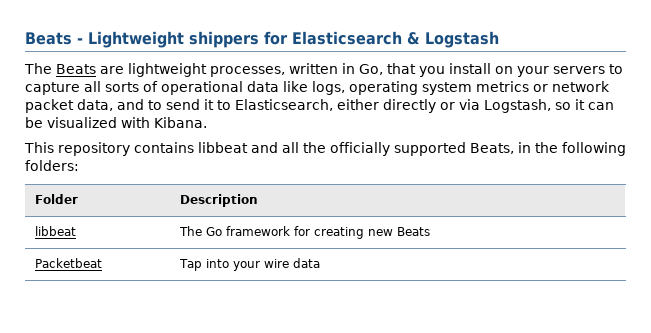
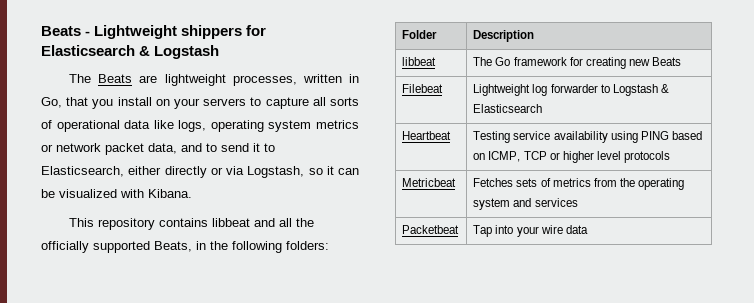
(430, 231) none -> [402,84,444,93] [473,84,669,96] [473,104,543,113] [402,131,452,140] [473,131,702,143] [473,151,671,163] [402,178,457,187] [473,178,685,190] [473,198,578,210] // Filebeat | Lightweight log forwarder to Logstash & Elasticsearch // Heartbeat | Testing service availability using PING based on ICMP, TCP or higher level protocols // Metricbeat | Fetches sets of metrics from the operating system and services

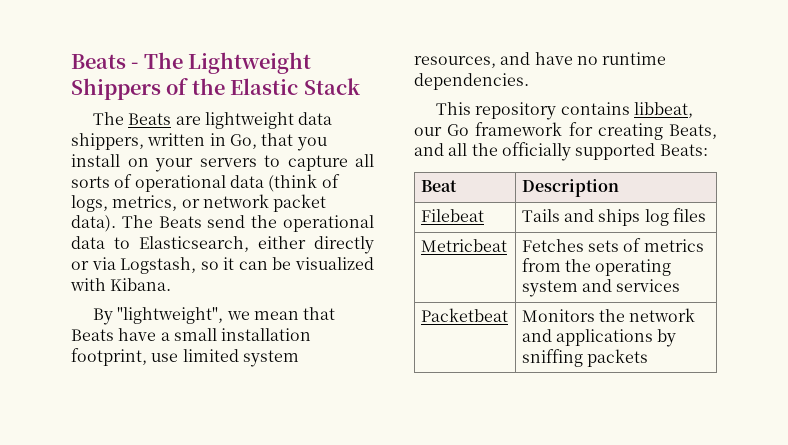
[94,25,267,39] [41,45,220,59] Lightweight shippers for Elasticsearch & Logstash -> [143,52,312,74] [71,78,360,100] The Lightweight Shippers of the Elastic Stack
[232,75,297,86] processes, -> [298,112,333,125] [71,133,144,150] data shippers,
[153,120,359,132] [41,143,260,155] like logs, operating system metrics or network packet data, and to send it -> [268,174,340,192] [71,194,327,212] [71,215,374,232] [71,236,105,249] (think of logs, metrics, or network packet data). The Beats send the operational data
[69,218,251,230] This repository contains libbeat -> [92,307,336,325] [71,328,312,341] [71,348,299,367] [414,52,667,68] [414,73,529,90] [435,102,693,120] [414,122,718,140] By "lightweight", we mean that Beats have a small installation footprint, use limited system resources, and have no runtime dependencies. // This repository contains libbeat, our Go framework for creating Beats,
[154,241,329,253] [402,30,438,39] [473,30,535,42] [402,57,437,66] [473,57,682,69] [402,84,444,93] [473,84,669,96] [473,104,543,113] [402,131,452,140] [473,131,702,143] [473,151,671,163] Beats, in the following folders: // Folder | Description // libbeat | The Go framework for creating new Beats // Filebeat | Lightweight log forwarder to Logstash & Elasticsearch // Heartbeat | Testing service availability using PING based on ICMP, TCP or higher level protocols -> [659,144,708,156] [420,180,457,192] [521,179,619,197] [420,209,484,222] [521,208,706,226] Beats: // Beat | Description // Filebeat | Tails and ships log files
[473,225,588,237] Tap into your wire data -> [521,308,696,322] [521,329,677,347] [521,349,648,367] Monitors the network and applications by sniffing packets

